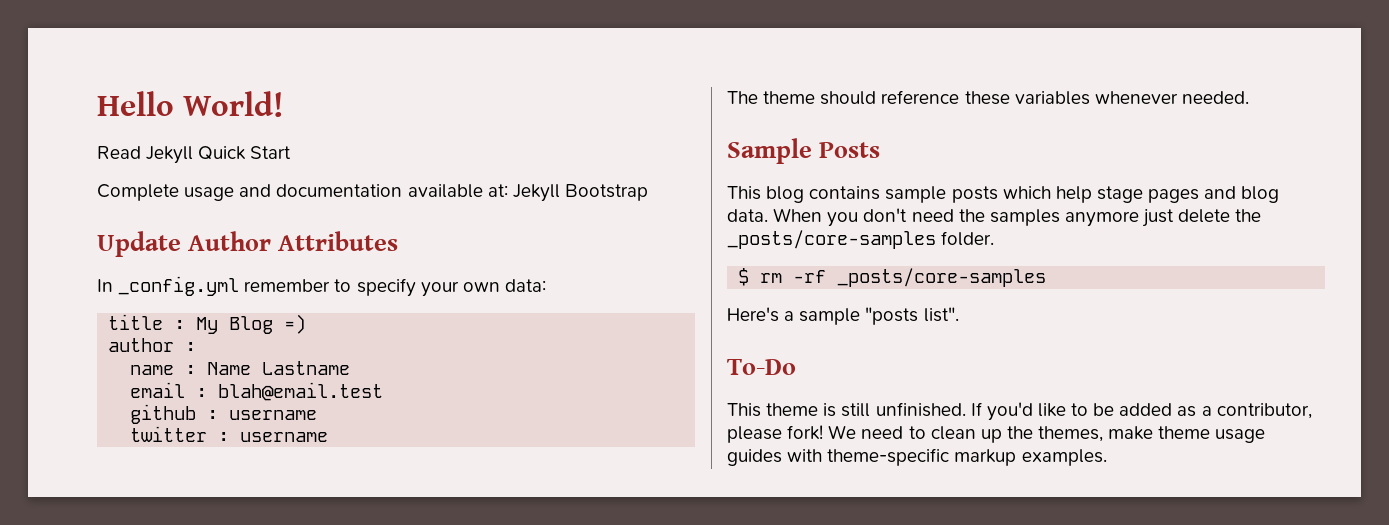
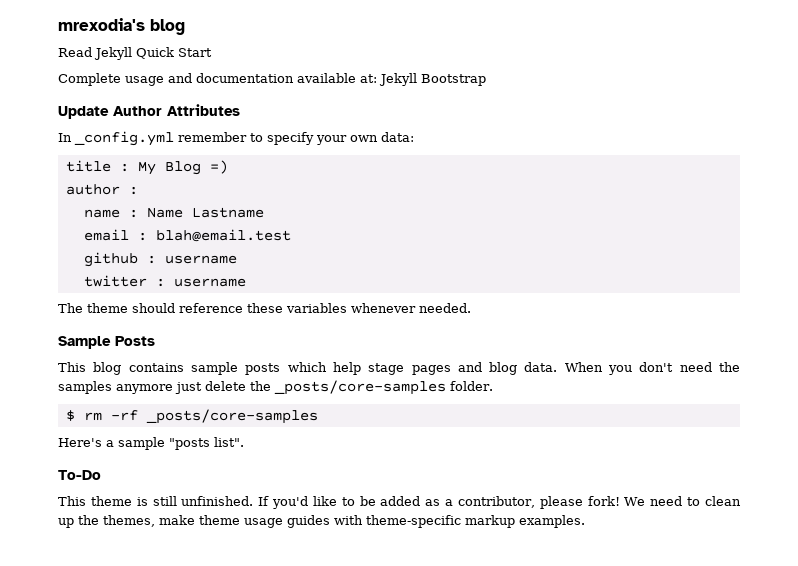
[97,91,284,117] Hello World! -> [58,18,185,35] mrexodia's blog

